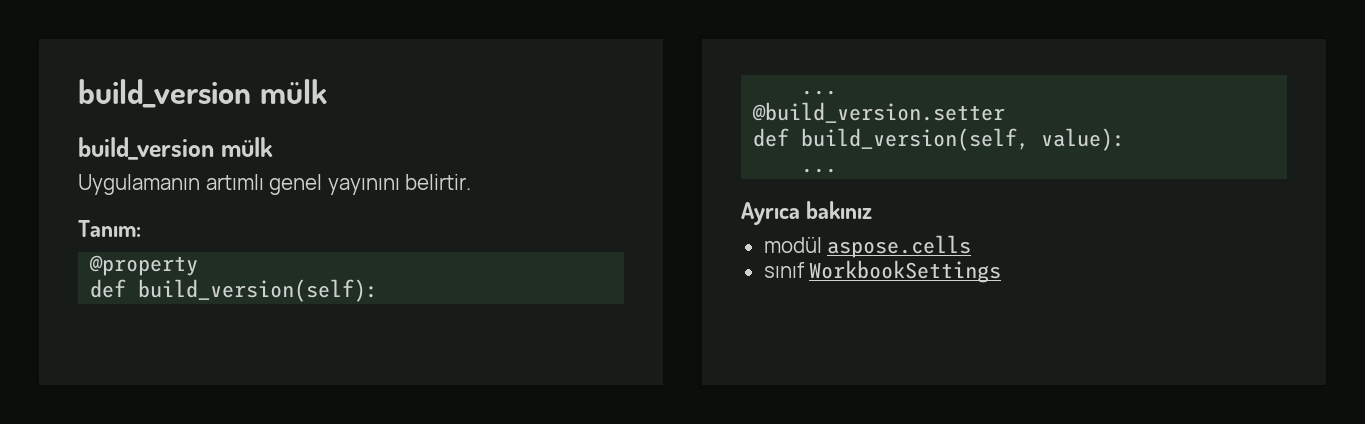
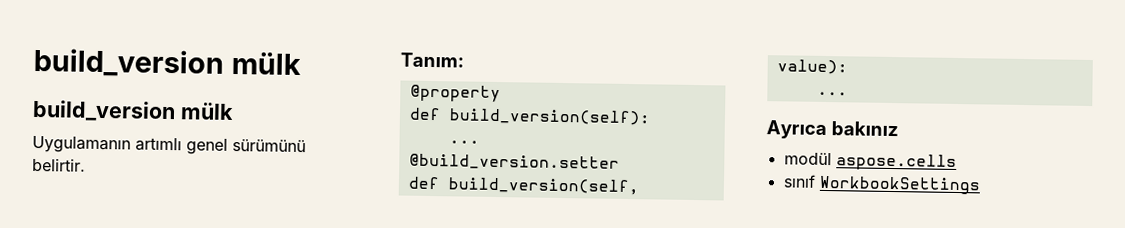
[327,178,400,195] yayınını -> [232,138,306,153] sürümünü

